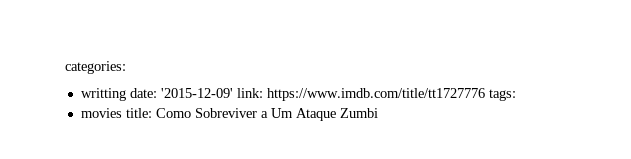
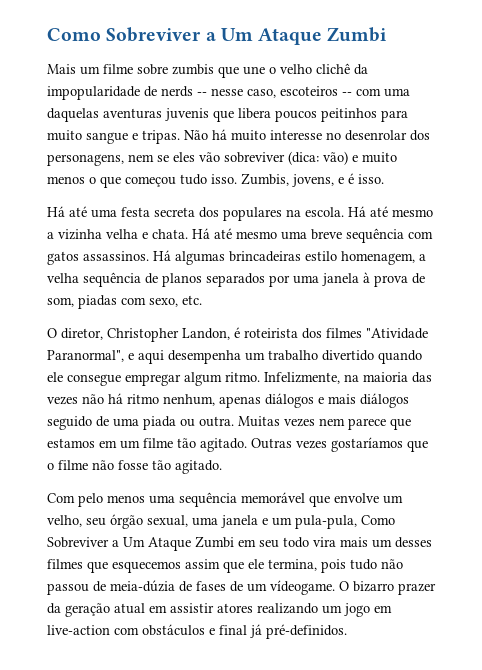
[65,61,126,74] [80,88,516,101] [80,108,378,121] categories: // writting date: '2015-12-09' link: https://www.imdb.com/title/tt1727776 tags: // movies title: Como Sobreviver a Um Ataque Zumbi -> [47,27,388,45] [47,63,368,78] [47,86,410,100] [47,108,408,122] [47,129,430,144] [47,151,397,166] [47,173,384,188] [47,206,433,221] [47,228,433,243] [47,250,426,265] [47,272,425,287] [47,295,202,309] [47,327,428,342] [47,350,422,364] [47,372,432,386] [47,393,409,408] [47,416,411,430] [47,437,428,452] [47,460,222,474] [47,492,403,507] [47,514,395,529] [47,536,432,551] [47,559,403,573] [47,580,436,595] [47,603,392,617] [47,624,347,639] Como Sobreviver a Um Ataque Zumbi // Mais um filme sobre zumbis que une o velho clichê da impopularidade de nerds -- nesse caso, escoteiros -- com uma daquelas aventuras juvenis que libera poucos peitinhos para muito sangue e tripas. Não há muito interesse no desenrolar dos personagens, nem se eles vão sobreviver (dica: vão) e muito menos o que começou tudo isso. Zumbis, jovens, e é isso. // Há até uma festa secreta dos populares na escola. Há até mesmo a vizinha velha e chata. Há até mesmo uma breve sequência com gatos assassinos. Há algumas brincadeiras estilo homenagem, a velha sequência de planos separados por uma janela à prova de som, piadas com sexo, etc. // O diretor, Christopher Landon, é roteirista dos filmes "Atividade Paranormal", e aqui desempenha um trabalho divertido quando ele consegue empregar algum ritmo. Infelizmente, na maioria das vezes não há ritmo nenhum, apenas diálogos e mais diálogos seguido de uma piada ou outra. Muitas vezes nem parece que estamos em um filme tão agitado. Outras vezes gostaríamos que o filme não fosse tão agitado. // Com pelo menos uma sequência memorável que envolve um velho, seu órgão sexual, uma janela e um pula-pula, Como Sobreviver a Um Ataque Zumbi em seu todo vira mais um desses filmes que esquecemos assim que ele termina, pois tudo não passou de meia-dúzia de fases de um vídeogame. O bizarro prazer da geração atual em assistir atores realizando um jogo em live-action com obstáculos e final já pré-definidos.

